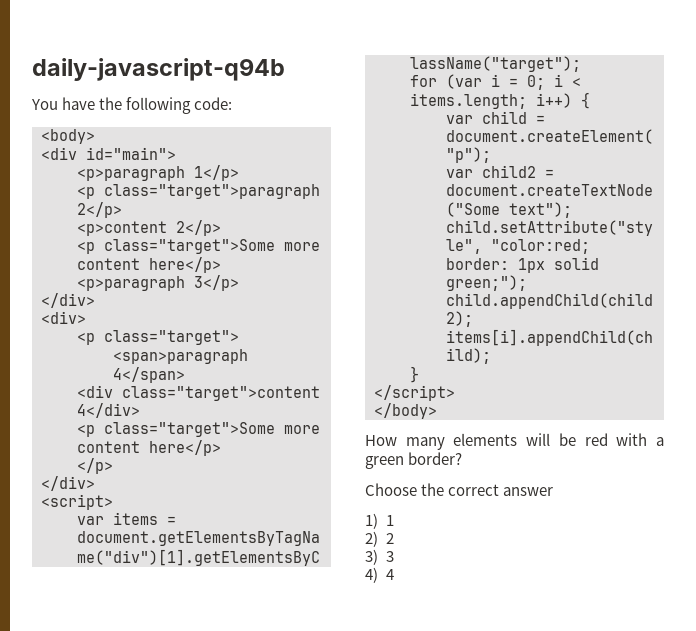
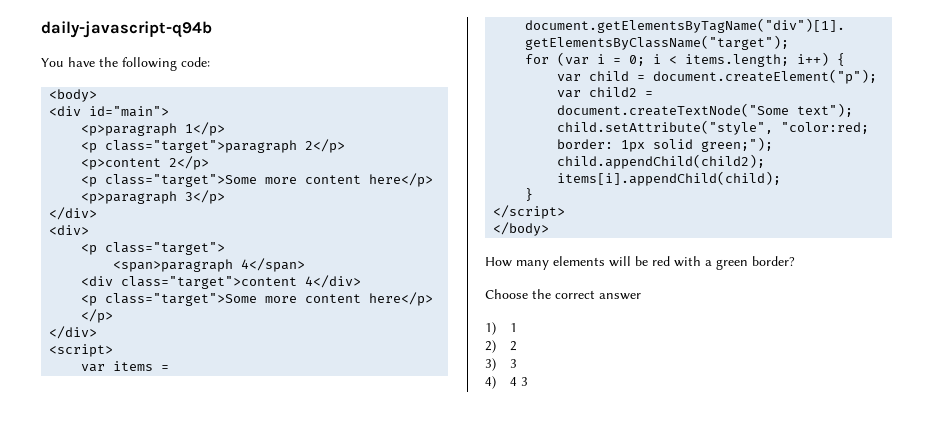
(394, 574) none -> [521,377,529,386] 3

